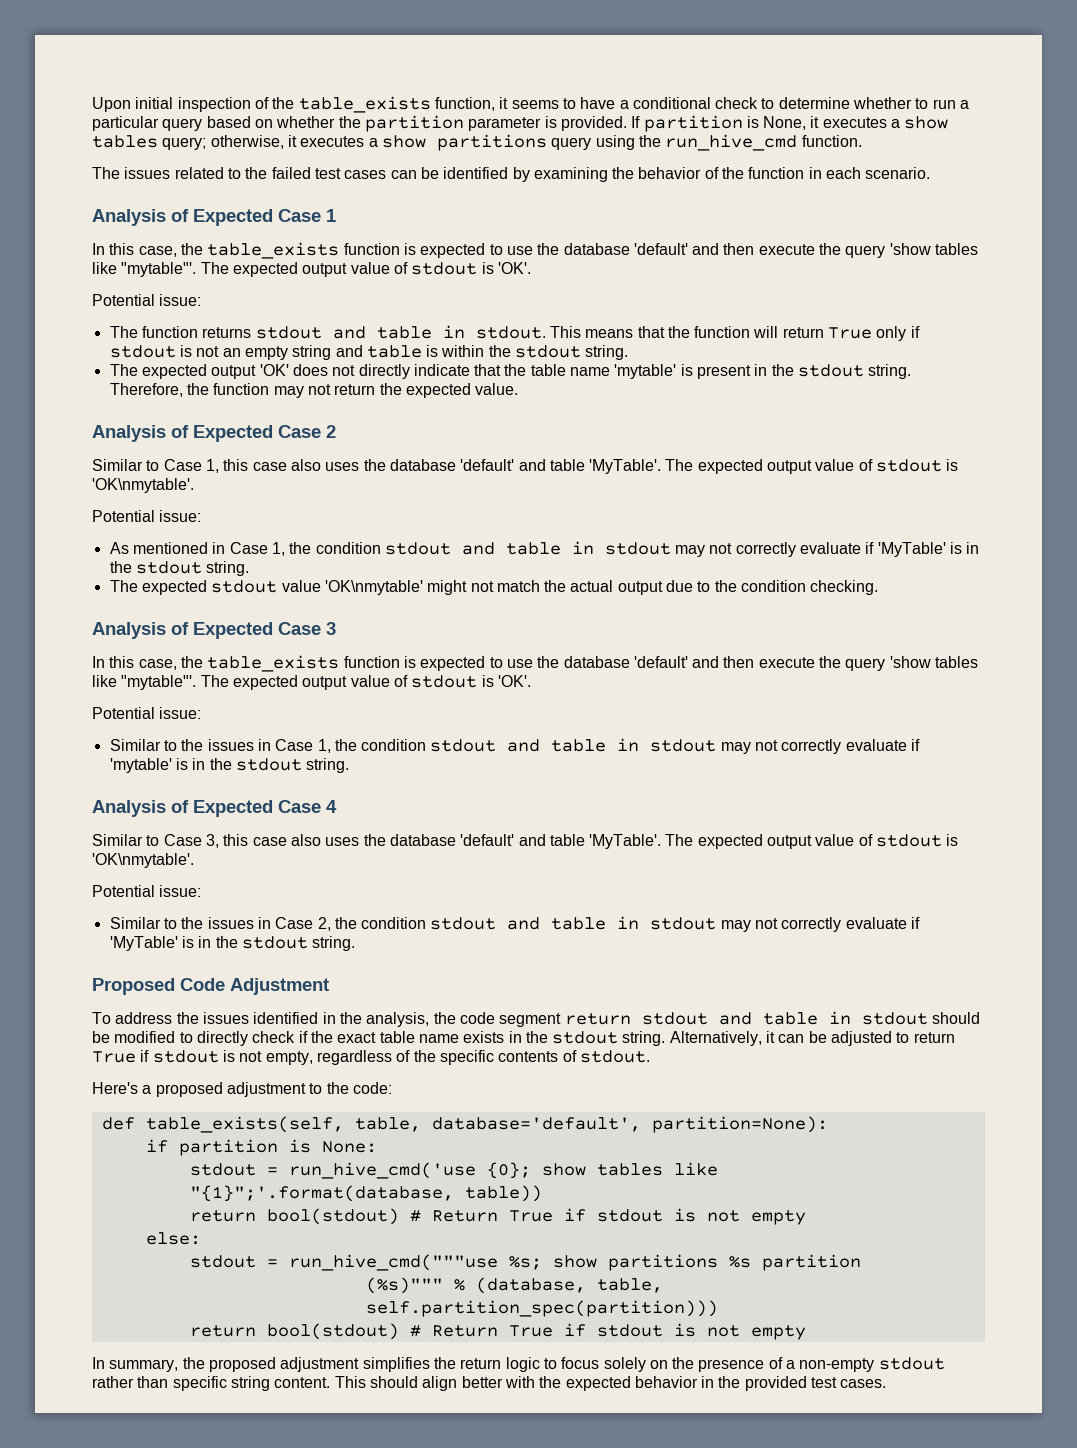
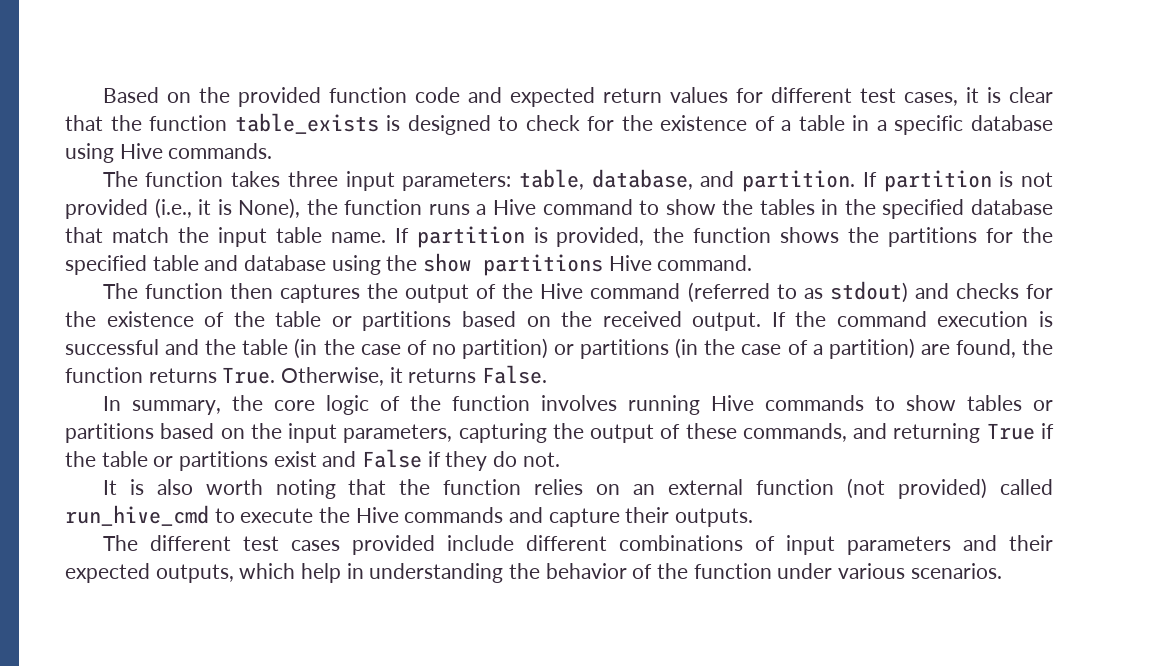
[92,96,970,113] [92,115,949,132] [92,134,862,151] [92,167,608,182] Upon initial inspection of the table_exists function, it seems to have a conditional check to determine whether to run a particular query based on whether the partition parameter is provided. If partition is None, it executes a show tables query; otherwise, it executes a show partitions query using the run_hive_cmd function. // The issues related to the failed test cases can be identified by examining -> [102,87,1053,107] [65,113,1053,135] [65,143,273,163] [102,169,1054,192] [65,198,1053,219] [65,226,1053,248] [65,253,753,276] [102,281,1053,303] [65,311,1053,331] [65,338,1054,359] [65,365,548,386] [102,395,1053,415] [65,423,1054,443] [65,449,560,471] [102,478,1053,499] [65,505,754,527] [102,535,1054,555] [65,563,504,583] Based on the provided function code and expected return values for different test cases, it is clear that the function table_exists is designed to check for the existence of a table in a specific database using Hive commands. // The function takes three input parameters: table, database, and partition. If partition is not provided (i.e., it is None), the function runs a Hive command to show the tables in the specified database that match the input table name. If partition is provided, the function shows the partitions for the specified table and database using the show partitions Hive command. // The function then captures the output of the Hive command (referred to as stdout) and checks for the existence of the table or partitions based on the received output. If the command execution is successful and the table (in the case of no partition) or partitions (in the case of a partition) are found, the function returns True. Otherwise, it returns False. // In summary, the core logic of the function involves running Hive commands to show tables or partitions based on the input parameters, capturing the output of these commands, and returning True if the table or partitions exist and False if they do not. // It is also worth noting that the function relies on an external function (not provided) called run_hive_cmd to execute the Hive commands and capture their outputs. // The different test cases provided include different combinations of input parameters and their expected outputs, which help in understanding
[808,167,931,179] [92,209,336,226] [92,242,979,259] [92,262,531,277] [92,294,202,306] [109,325,920,341] [109,345,629,360] [109,364,912,379] [109,383,519,398] [92,425,336,442] [92,459,959,474] [92,478,194,493] [92,510,202,522] [109,541,980,557] [109,561,250,576] [109,580,879,595] [92,622,336,639] [92,655,979,672] [92,675,531,690] [92,707,202,719] [109,738,921,754] [109,758,350,773] [92,800,337,817] [92,834,959,849] [92,853,194,868] [92,885,202,897] [109,916,921,932] [109,936,356,951] [92,978,329,995] [92,1011,980,1027] [92,1031,955,1046] [92,1050,650,1065] [92,1082,392,1097] [101,1116,828,1133] [145,1139,377,1156] [189,1162,718,1179] [189,1185,542,1202] [189,1208,806,1225] [145,1232,201,1245] [189,1254,861,1271] [365,1277,663,1294] [365,1300,718,1317] [189,1323,806,1340] [92,1357,945,1372] [92,1376,887,1391] in each scenario. // Analysis of Expected Case 1 // In this case, the table_exists function is expected to use the database 'default' and then execute the query 'show tables like "mytable"'. The expected output value of stdout is 'OK'. // Potential issue: // The function returns stdout and table in stdout. This means that the function will return True only if stdout is not an empty string and table is within the stdout string. // The expected output 'OK' does not directly indicate that the table name 'mytable' is present in the stdout string. Therefore, the function may not return the expected value. // Analysis of Expected Case 2 // Similar to Case 1, this case also uses the database 'default' and table 'MyTable'. The expected output value of stdout is 'OK\nmytable'. // Potential issue: // As mentioned in Case 1, the condition stdout and table in stdout may not correctly evaluate if 'MyTable' is in the stdout string. // The expected stdout value 'OK\nmytable' might not match the actual output due to the condition checking. // Analysis of Expected Case 3 // In this case, the table_exists function is expected to use the database 'default' and then execute the query 'show tables like "mytable"'. The expected output value of stdout is 'OK'. // Potential issue: // Similar to the issues in Case 1, the condition stdout and table in stdout may not correctly evaluate if 'mytable' is in the stdout string. // Analysis of Expected Case 4 // Similar to Case 3, this case also uses the database 'default' and table 'MyTable'. The expected output value of stdout is 'OK\nmytable'. // Potential issue: // Similar to the issues in Case 2, the condition stdout and table in stdout may not correctly evaluate if 'MyTable' is in the stdout string. // Proposed Code Adjustment // To address the issues identified in the analysis, the code segment return stdout and table in stdout should be modified to directly check if the exact table name exists in the stdout string. Alternatively, it can be adjusted to return True if stdout is not empty, regardless of the specific contents of stdout. // Here's a proposed adjustment to the code: // def table_exists(self, table, database='default', partition=None): // if partition is None: // stdout = run_hive_cmd('use {0}; show tables like "{1}";'.format(database, table)) // return bool(stdout) # Return True if stdout is not empty // else: // stdout = run_hive_cmd("""use %s; show partitions %s partition // (%s)""" % (database, table, self.partition_spec(partition))) // return bool(stdout) # Return True if stdout is not empty // In summary, the proposed adjustment simplifies the return logic to focus solely on the presence of a non-empty stdout rather than specific string content. This should align better with the expected behavior in the provided test cases. -> [777,563,1002,579] under various scenarios.

